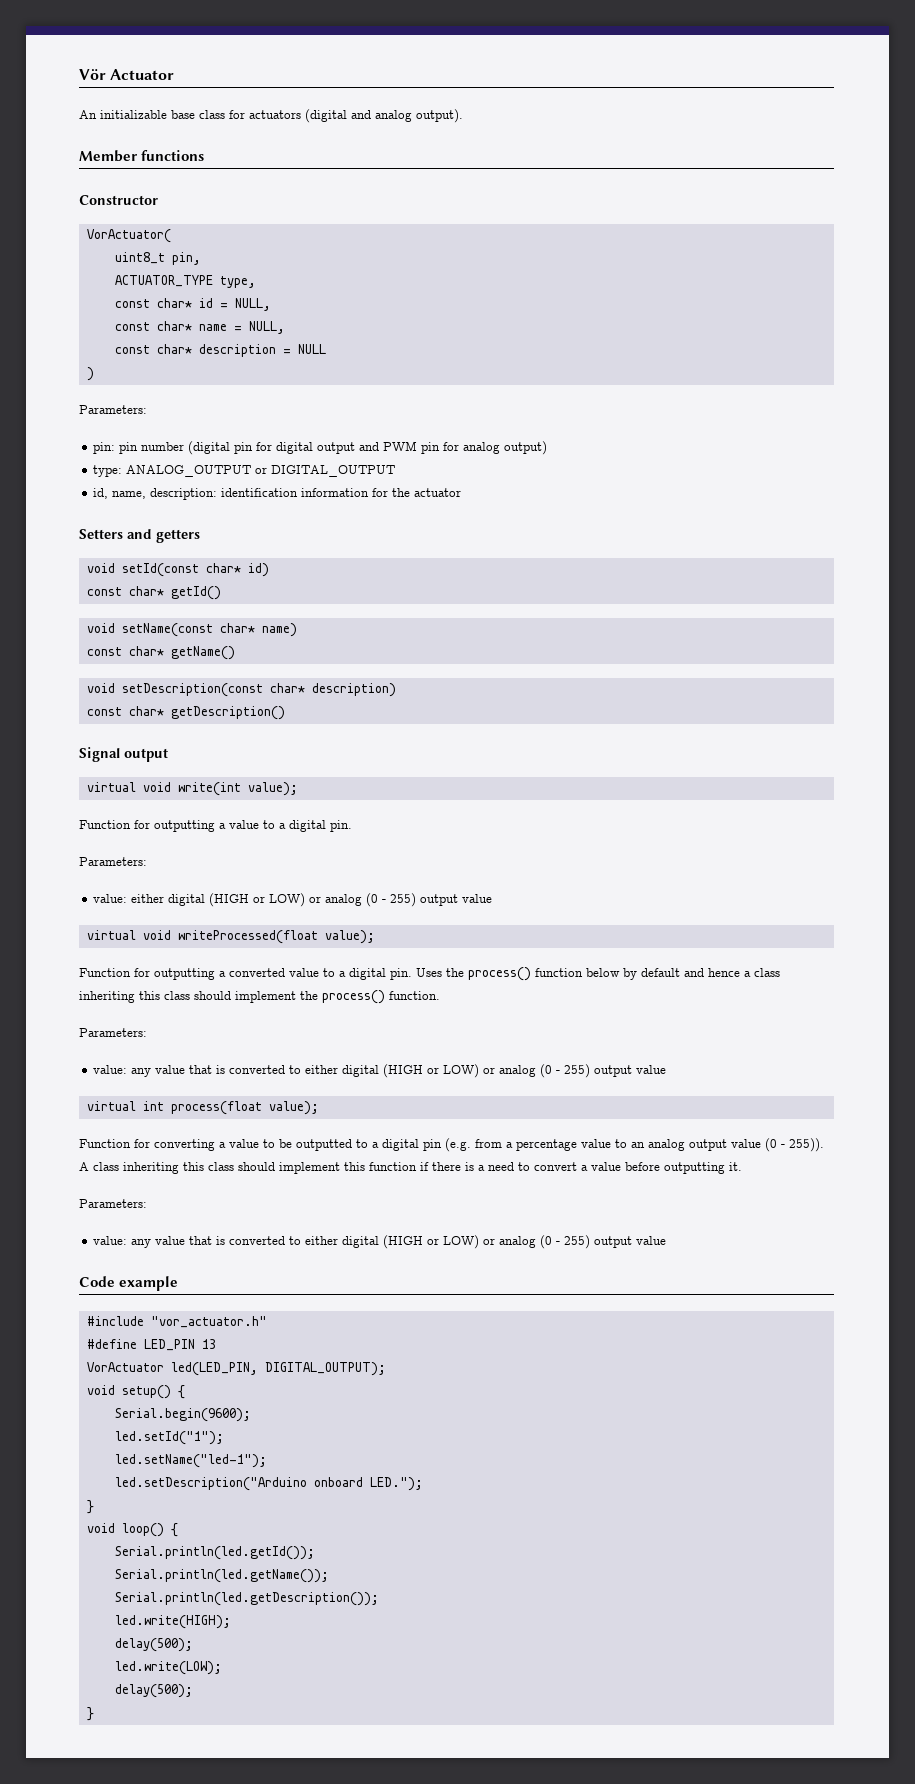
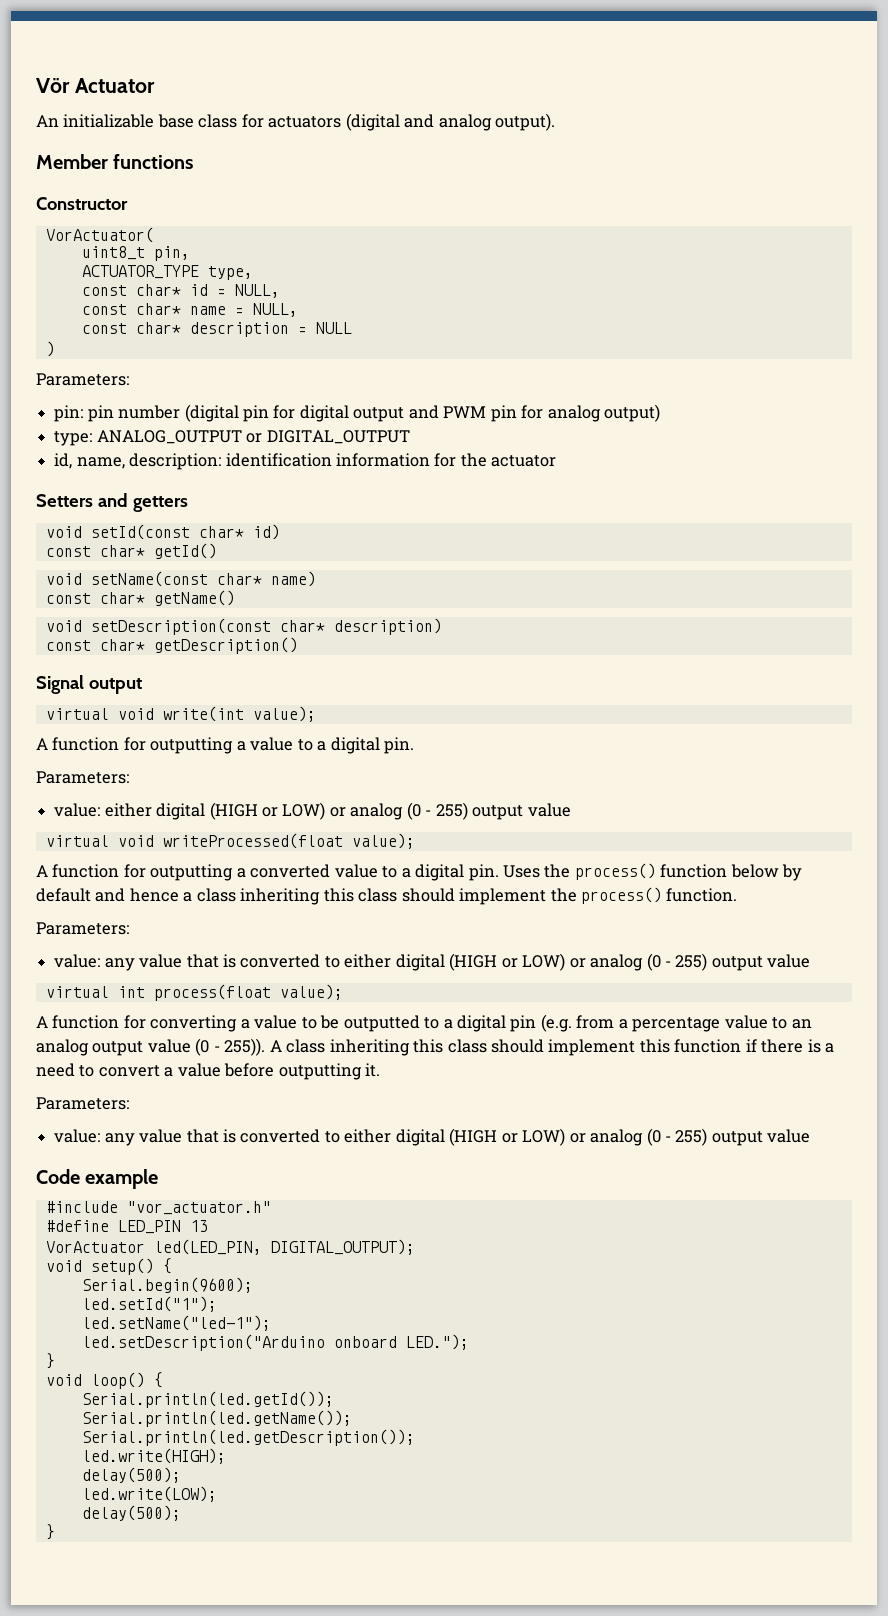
[79,820,131,829] Function -> [36,737,120,751] A function
[79,968,131,977] Function -> [36,864,120,878] A function
[79,1139,131,1148] Function -> [36,1015,120,1029] A function

